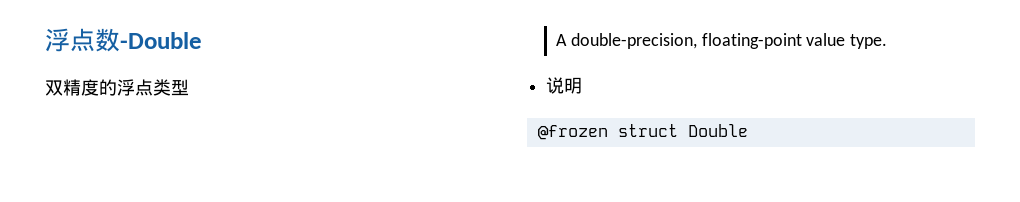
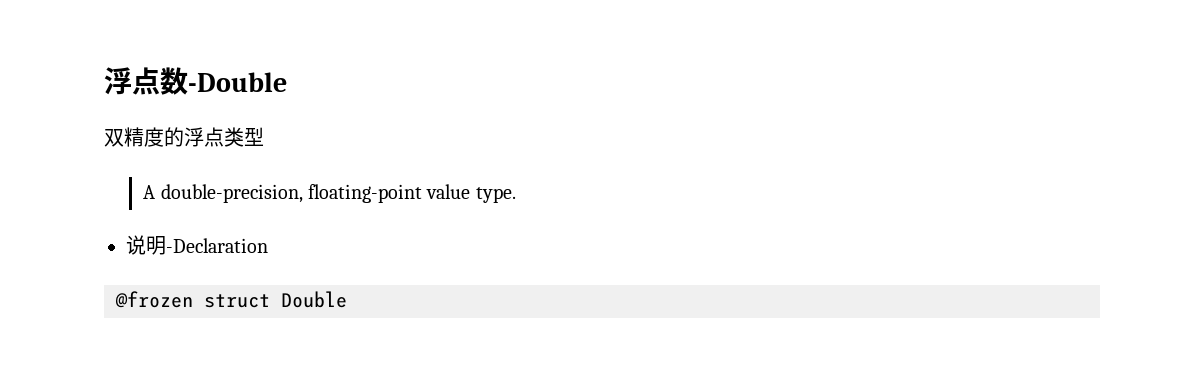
(583, 85) none -> [166,238,268,253] -Declaration

